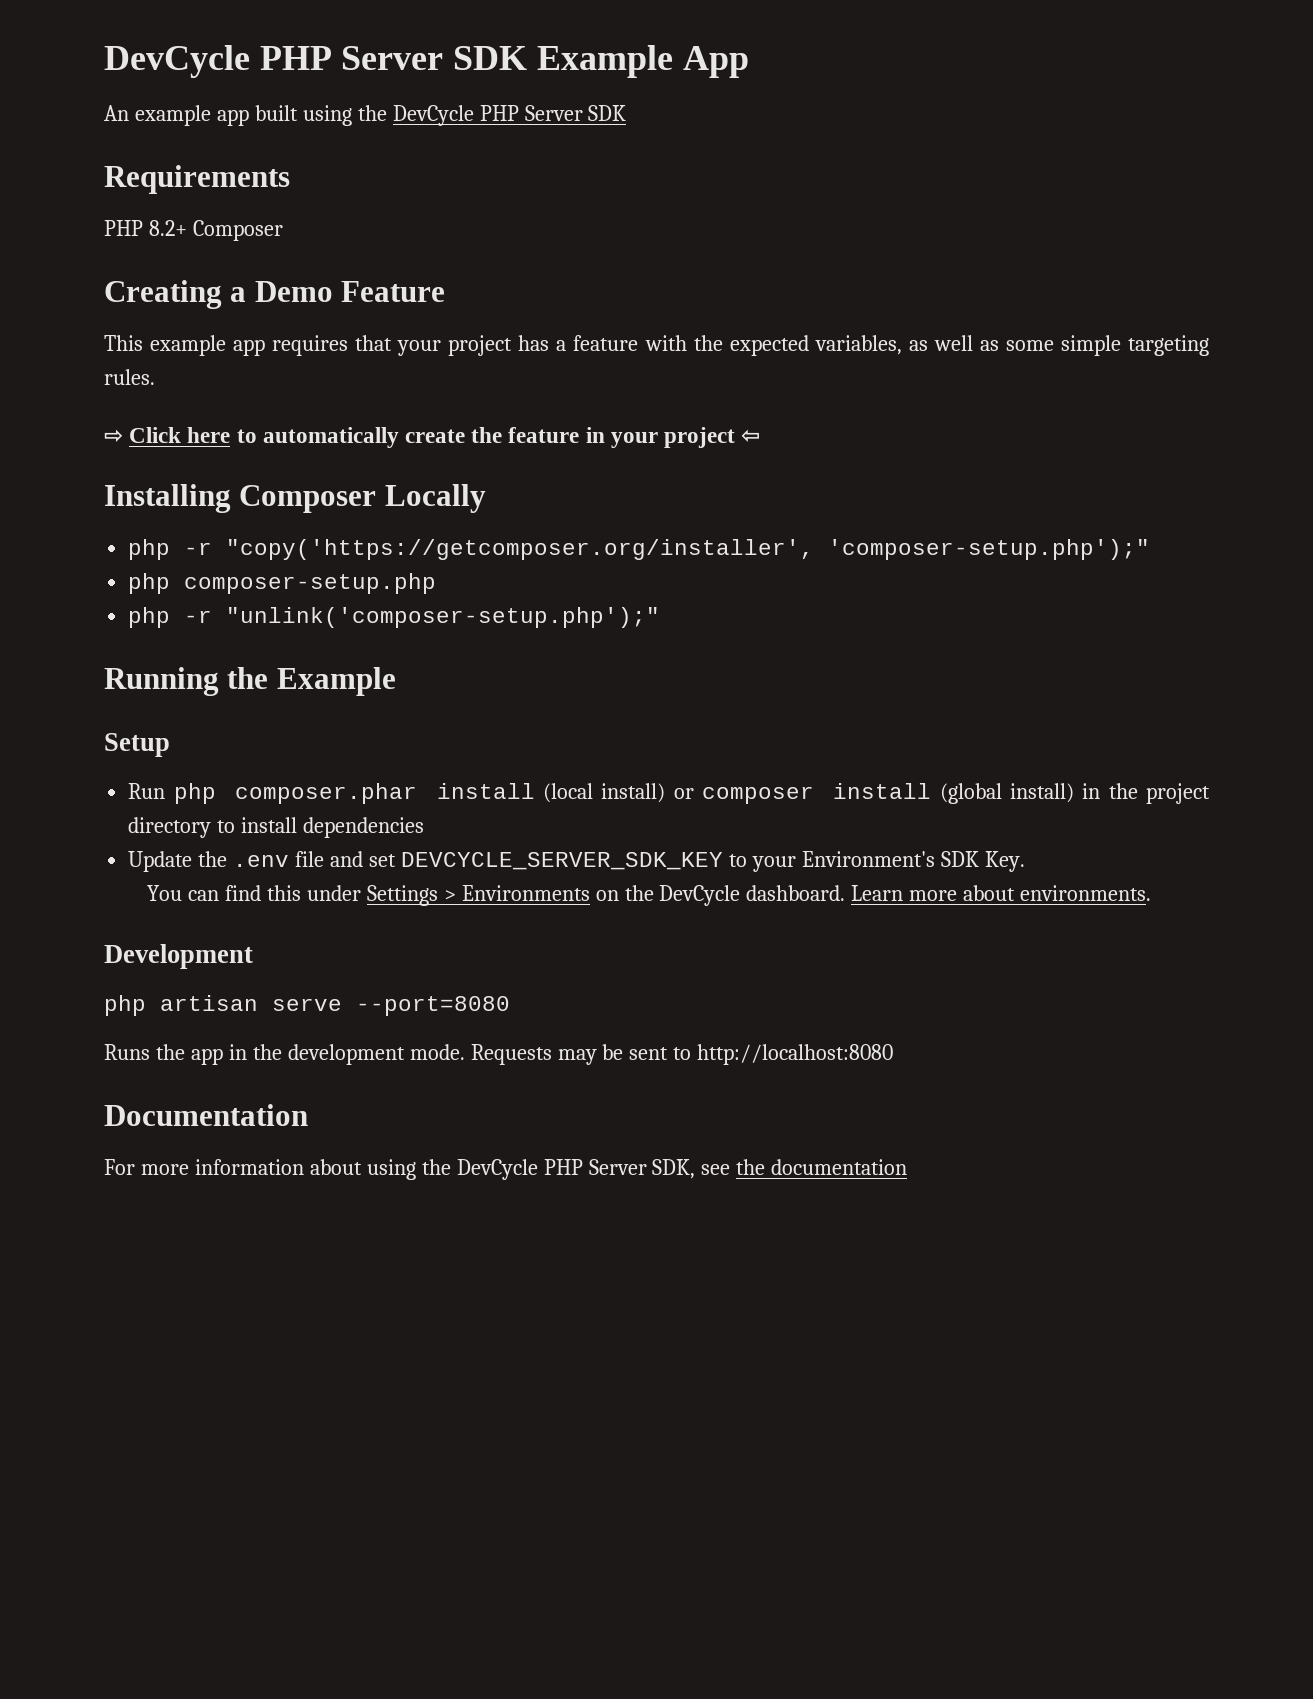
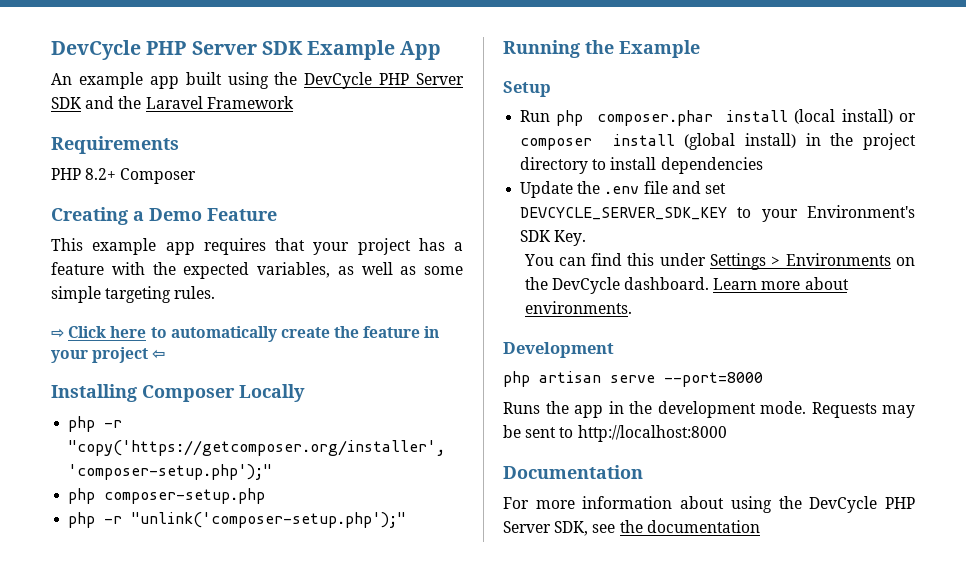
(627, 113) none -> [85,96,294,109] and the Laravel Framework
[356,996,510,1016] --port=8080 -> [664,372,763,387] --port=8000
[697,1044,894,1065] http://localhost:8080 -> [577,425,727,442] http://localhost:8000

